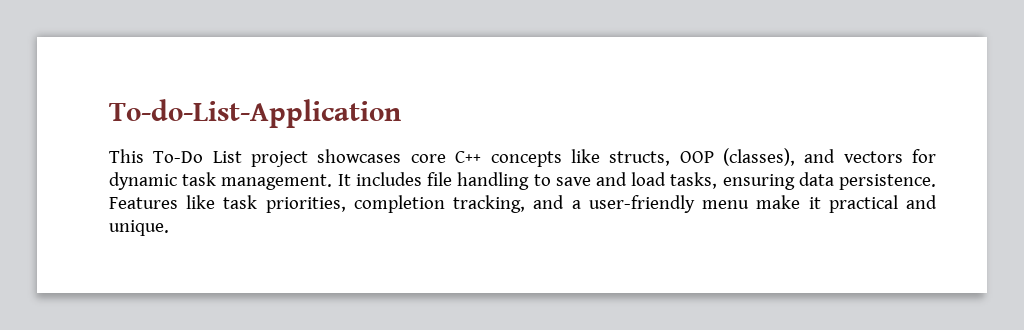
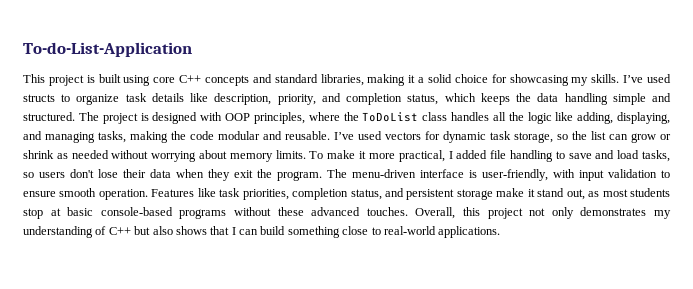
[153,148,937,167] [109,172,422,190] To-Do List project showcases core C++ concepts like structs, OOP (classes), and vectors for dynamic task management. It includes -> [48,74,671,86] [23,93,672,105] [23,112,670,124] [23,131,671,143] [23,150,488,162] project is built using core C++ concepts and standard libraries, making it a solid choice for showcasing my skills. I’ve used structs to organize task details like description, priority, and completion status, which keeps the data handling simple and structured. The project is designed with OOP principles, where the ToDoList class handles all the logic like adding, displaying, and managing tasks, making the code modular and reusable. I’ve used vectors for dynamic task storage, so the list can grow or shrink as needed without worrying about memory limits. To make it more practical, I added
[722,172,936,190] ensuring data persistence. -> [23,169,670,181] [23,188,148,200] so users don't lose their data when they exit the program. The menu-driven interface is user-friendly, with input validation to ensure smooth operation.
[453,195,938,213] [109,220,169,236] tracking, and a user-friendly menu make it practical and unique. -> [350,188,671,200] [23,207,672,219] [23,226,501,238] status, and persistent storage make it stand out, as most students stop at basic console-based programs without these advanced touches. Overall, this project not only demonstrates my understanding of C++ but also shows that I can build something close to real-world applications.

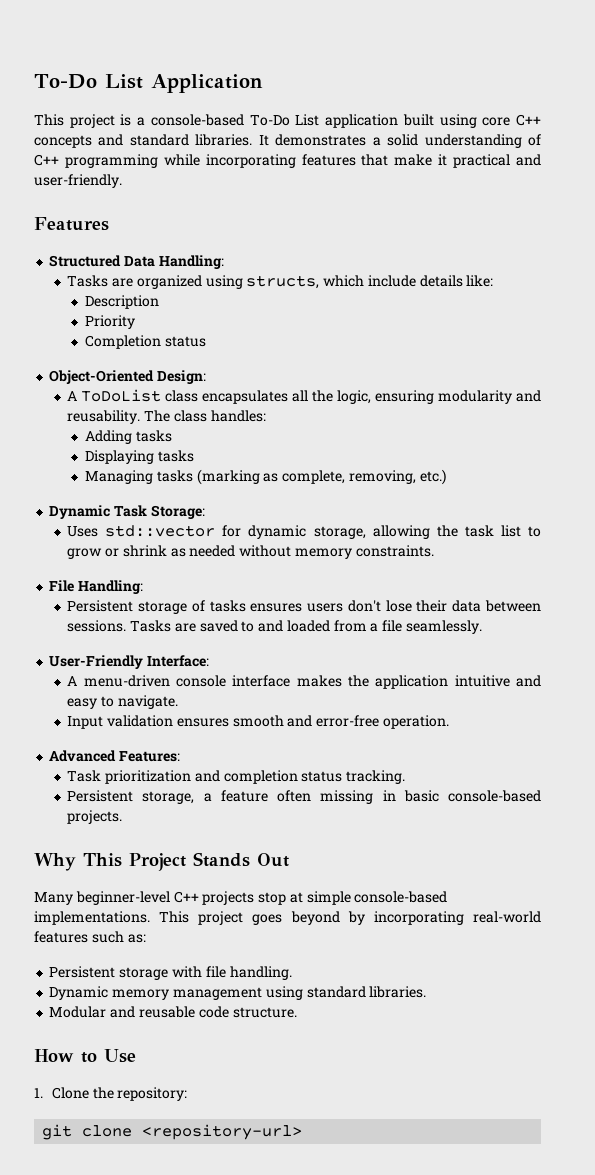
[23,42,192,57] To-do-List-Application -> [34,74,263,93] To-Do List Application
(95, 79) none -> [137,114,399,128] a console-based To-Do List application
[320,74,671,86] [23,93,672,105] [23,112,359,124] libraries, making it a solid choice for showcasing my skills. I’ve used structs to organize task details like description, priority, and completion status, which keeps the data handling simple and structured. The project is designed with OOP principles, where the -> [195,134,542,148] [34,154,542,168] [34,174,122,188] [34,217,109,231] [49,255,224,269] [67,275,494,289] [85,295,160,309] [85,315,136,329] [85,335,206,349] [49,370,207,384] [67,391,78,401] libraries. It demonstrates a solid understanding of C++ programming while incorporating features that make it practical and user-friendly. // Features // Structured Data Handling: // Tasks are organized using structs, which include details like: // Description // Priority // Completion status // Object-Oriented Design: // A
[450,112,489,121] handles -> [202,390,289,404] encapsulates
[527,112,670,124] [23,131,628,143] logic like adding, displaying, and managing tasks, making the code modular and reusable. I’ve used vectors for dynamic task storage, so the list can -> [337,390,541,404] [67,410,266,424] [85,430,172,444] [85,450,194,464] [85,469,446,485] [49,505,205,519] [67,525,541,539] logic, ensuring modularity and reusability. The class handles: // Adding tasks // Displaying tasks // Managing tasks (marking as complete, removing, etc.) // Dynamic Task Storage: // Uses std::vector for dynamic storage, allowing the task list to
[151,150,670,162] [23,172,34,178] worrying about memory limits. To make it more practical, I added file handling to save and load tasks, so -> [294,545,434,559] [49,580,144,594] [67,600,303,614] memory constraints. // File Handling: // Persistent storage of tasks ensures
[176,169,670,181] [23,188,671,200] [23,207,672,219] [23,226,501,238] when they exit the program. The menu-driven interface is user-friendly, with input validation to ensure smooth operation. Features like task priorities, completion status, and persistent storage make it stand out, as most students stop at basic console-based programs without these advanced touches. Overall, this project not only demonstrates my understanding of C++ but also shows that I can build something close to real-world applications. -> [484,600,541,612] [67,620,483,634] [49,655,210,669] [67,675,541,689] [67,695,178,709] [67,715,449,729] [49,750,181,762] [67,770,406,784] [67,790,541,804] [67,810,123,824] [34,852,289,871] [34,891,448,905] [34,911,541,925] [34,931,146,943] [49,966,292,980] [49,986,427,1000] [49,1006,297,1018] [34,1049,136,1063] [34,1087,188,1101] [42,1124,303,1140] between sessions. Tasks are saved to and loaded from a file seamlessly. // User-Friendly Interface: // A menu-driven console interface makes the application intuitive and easy to navigate. // Input validation ensures smooth and error-free operation. // Advanced Features: // Task prioritization and completion status tracking. // Persistent storage, a feature often missing in basic console-based projects. // Why This Project Stands Out // Many beginner-level C++ projects stop at simple console-based implementations. This project goes beyond by incorporating real-world features such as: // Persistent storage with file handling. // Dynamic memory management using standard libraries. // Modular and reusable code structure. // How to Use // 1. Clone the repository: // git clone <repository-url>

